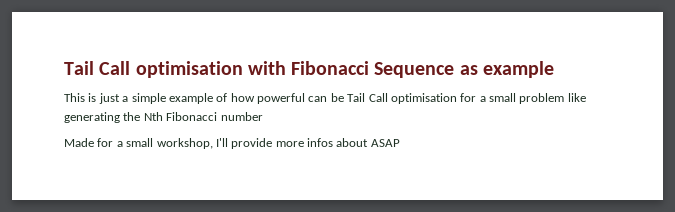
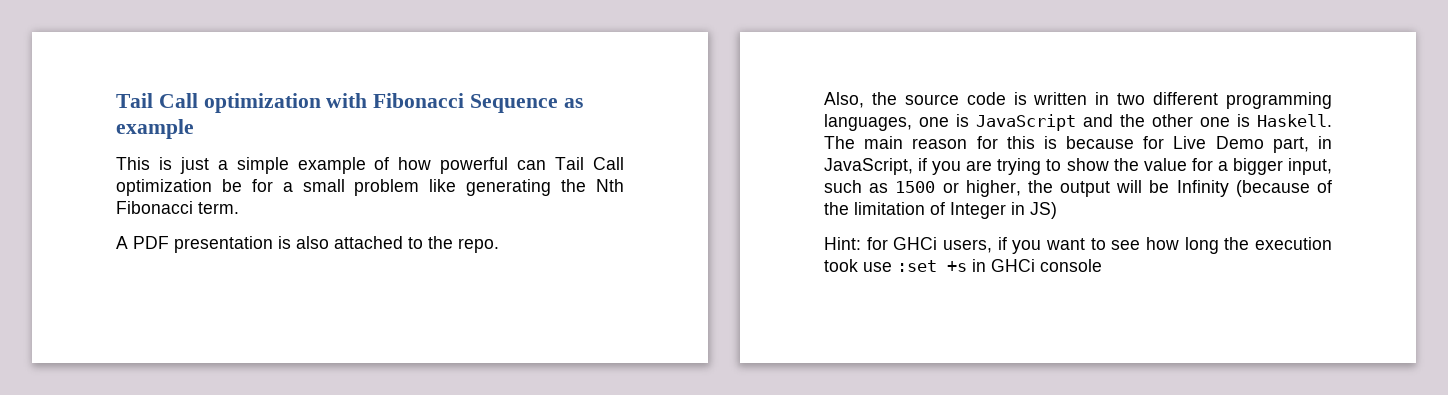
[64,61,243,78] Tail Call optimisation -> [116,93,321,113] Tail Call optimization
[330,93,457,104] be Tail Call optimisation -> [555,157,625,170] [116,179,242,196] Tail Call optimization be
[220,112,263,121] [64,138,400,149] number // Made for a small workshop, I'll provide more infos about ASAP -> [198,202,239,214] [116,236,499,253] [824,92,1332,109] [824,114,1332,131] [824,136,1332,153] [824,158,1332,175] [824,180,1332,197] [824,202,1057,219] [824,237,1332,254] [824,259,1102,272] term. // A PDF presentation is also attached to the repo. // Also, the source code is written in two different programming languages, one is JavaScript and the other one is Haskell. The main reason for this is because for Live Demo part, in JavaScript, if you are trying to show the value for a bigger input, such as 1500 or higher, the output will be Infinity (because of the limitation of Integer in JS) // Hint: for GHCi users, if you want to see how long the execution took use :set +s in GHCi console

